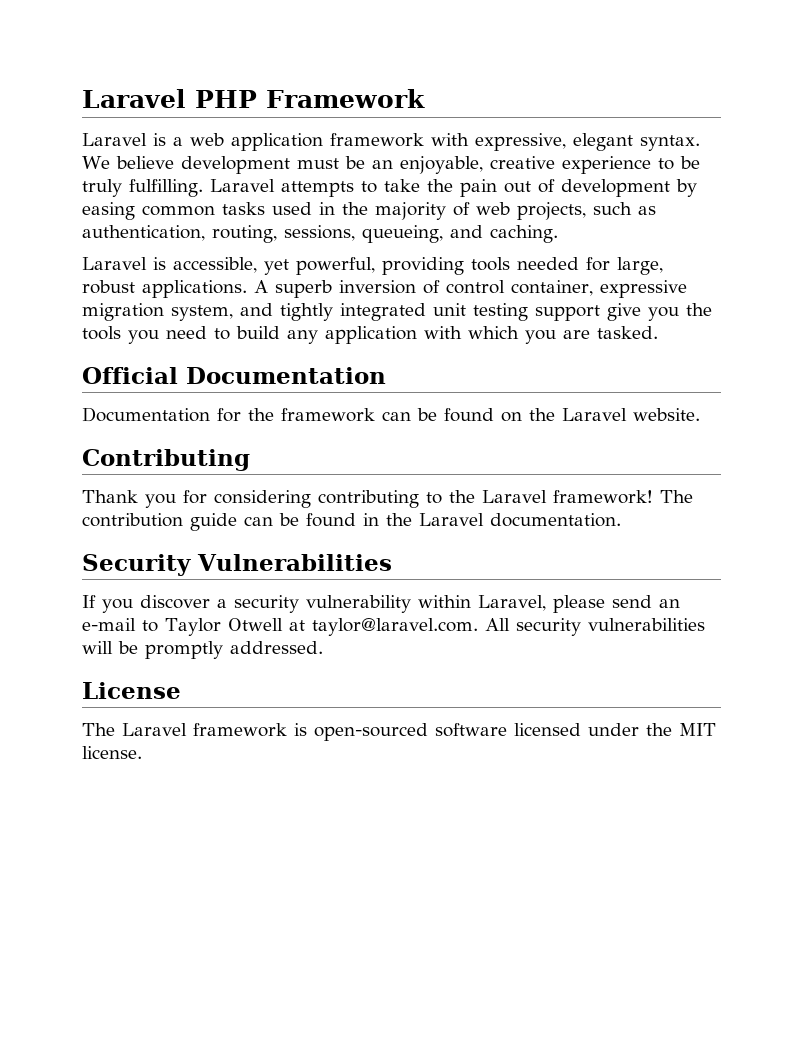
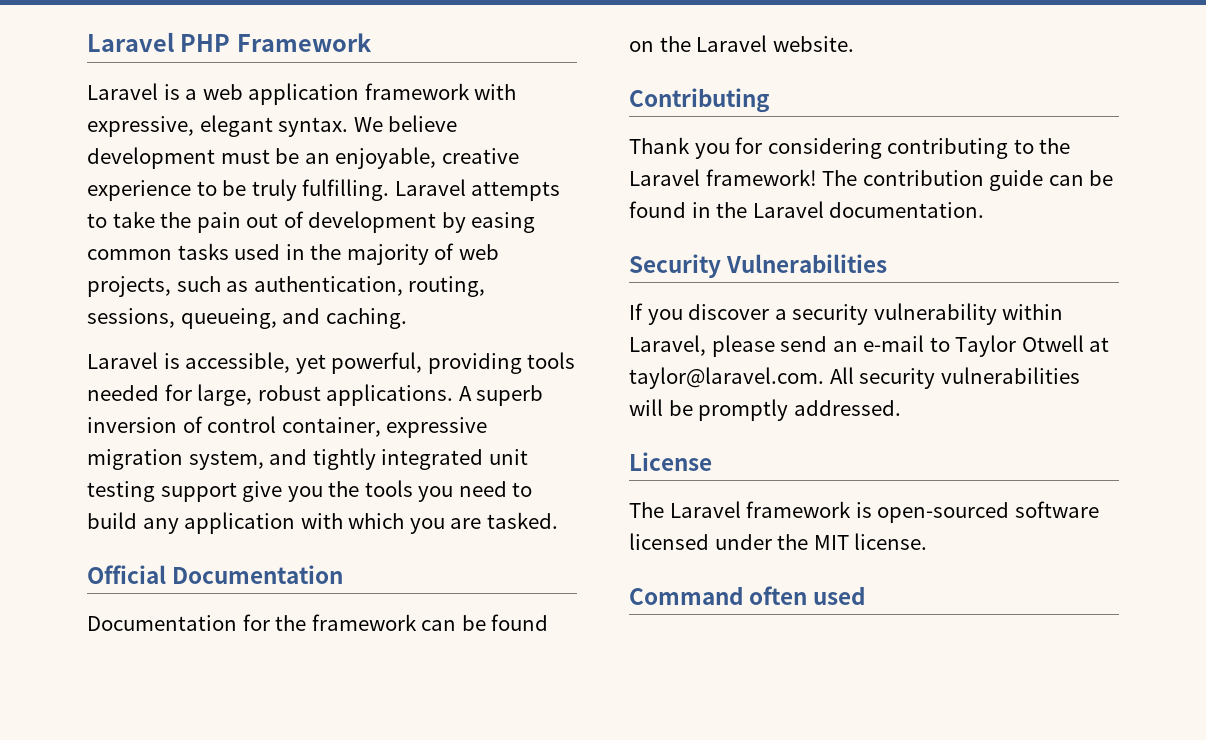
(142, 752) none -> [629,586,866,605] // Command often used

